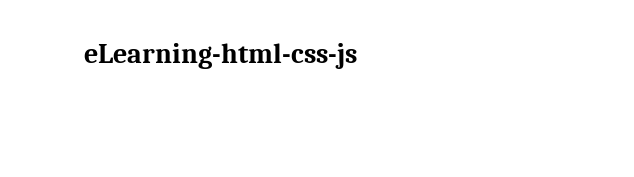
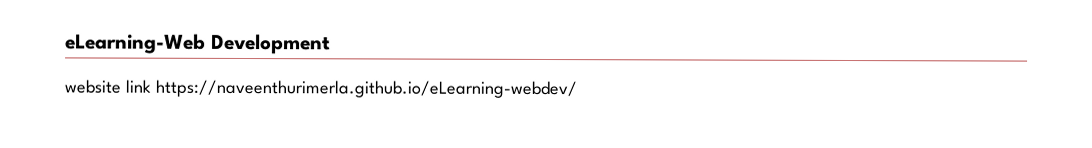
[84,43,357,69] eLearning-html-css-js -> [65,33,331,55] [64,79,577,99] eLearning-Web Development // website link https://naveenthurimerla.github.io/eLearning-webdev/

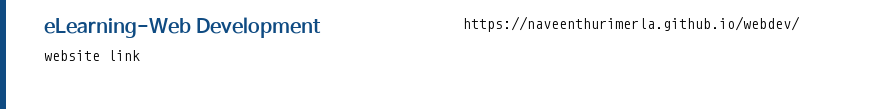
[154,79,577,99] https://naveenthurimerla.github.io/eLearning-webdev/ -> [463,16,800,32] https://naveenthurimerla.github.io/webdev/

